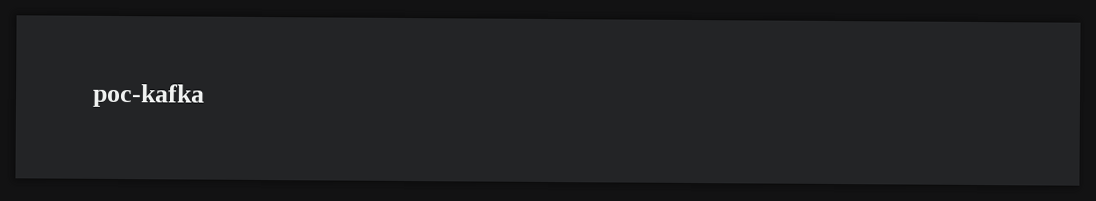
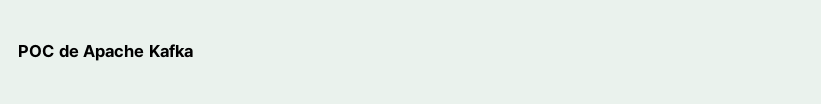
[92,83,205,108] poc-kafka -> [18,44,193,61] POC de Apache Kafka

